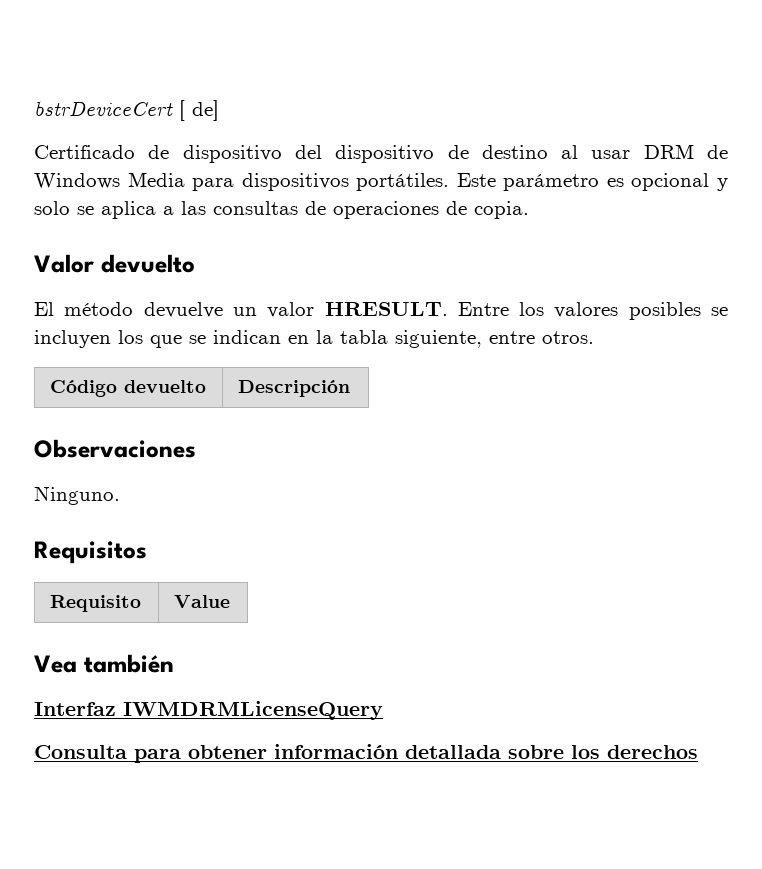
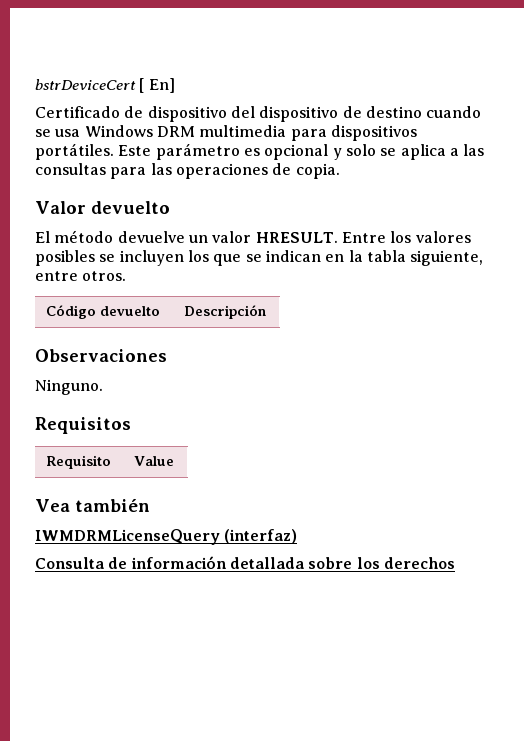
[192,100,219,121] de] -> [148,78,175,93] En]
[561,144,728,159] [34,172,185,189] al usar DRM de Windows Media -> [426,106,482,118] [35,125,287,137] cuando se usa Windows DRM multimedia
[305,201,326,215] de -> [110,163,172,179] para las
[34,702,116,716] Interfaz -> (150, 505) none
(383, 710) none -> [224,529,298,544] (interfaz)
[134,745,267,763] para obtener -> [108,557,128,569] de

